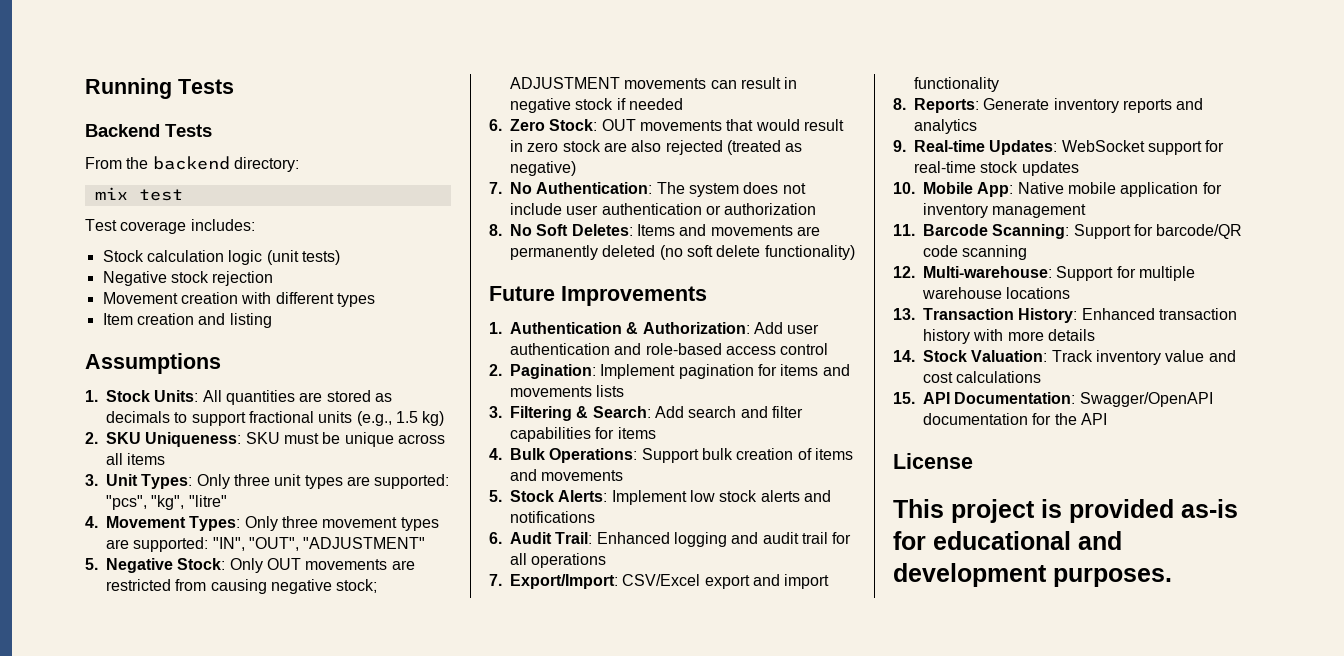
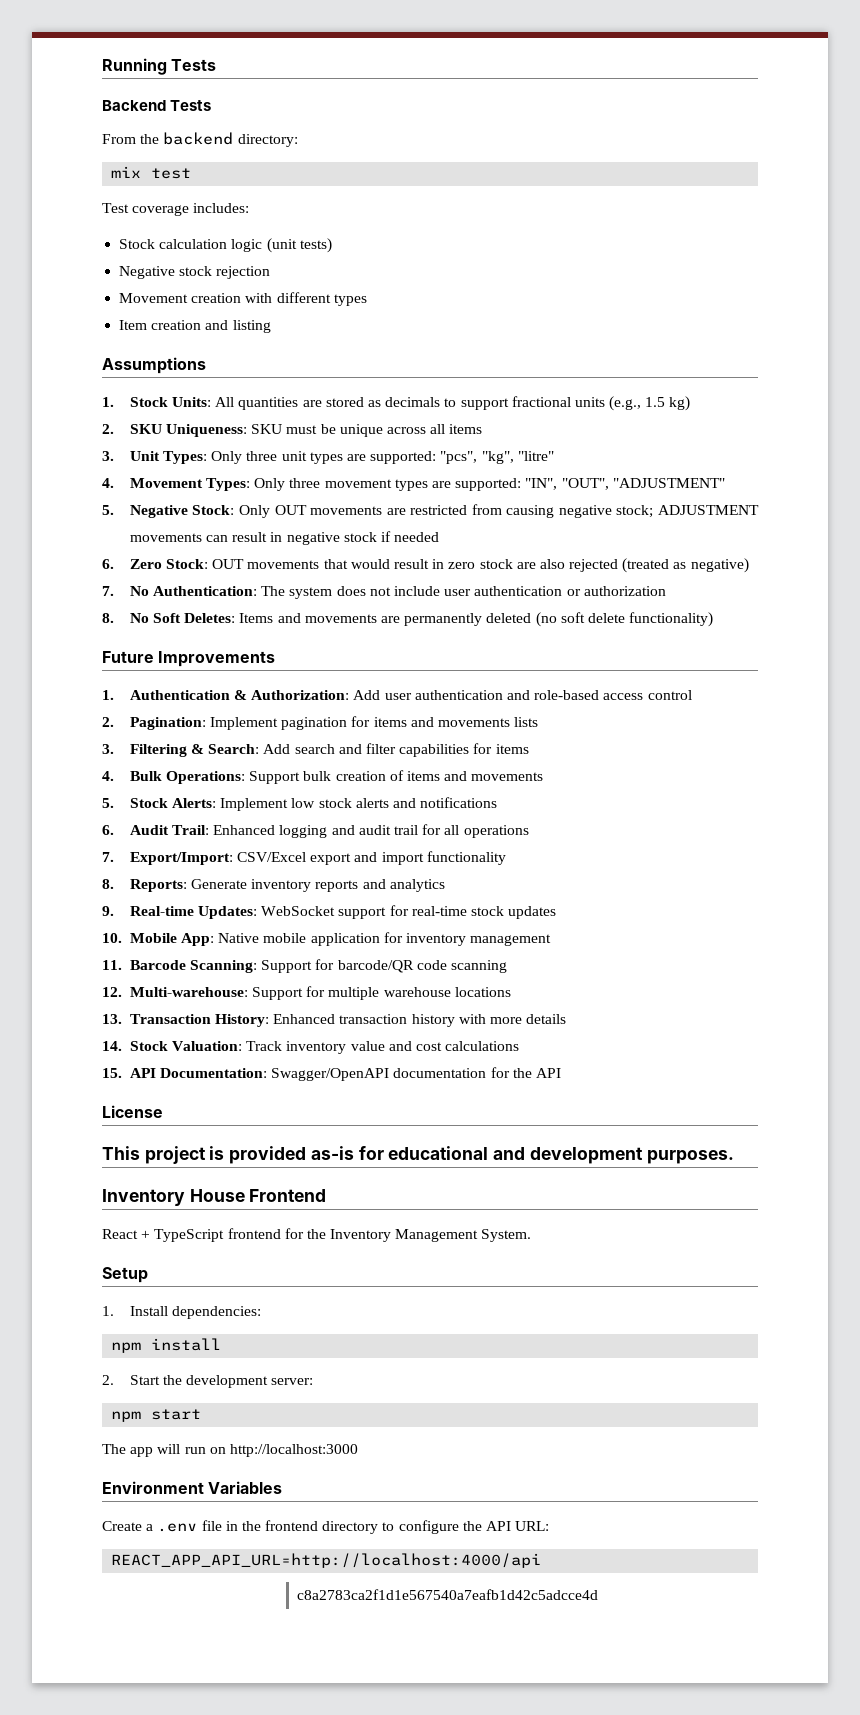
(1172, 577) none -> [102,1189,327,1206] [102,1228,532,1242] [102,1267,148,1283] [102,1306,262,1319] [111,1338,222,1353] [102,1375,314,1388] [111,1409,202,1422] [102,1444,358,1457] [102,1481,283,1494] [102,1520,550,1534] [111,1553,542,1568] [297,1589,599,1600] // Inventory House Frontend // React + TypeScript frontend for the Inventory Management System. // Setup // 1. Install dependencies: // npm install // 2. Start the development server: // npm start // The app will run on http://localhost:3000 // Environment Variables // Create a .env file in the frontend directory to configure the API URL: // REACT_APP_API_URL=http://localhost:4000/api // c8a2783ca2f1d1e567540a7eafb1d42c5adcce4d

